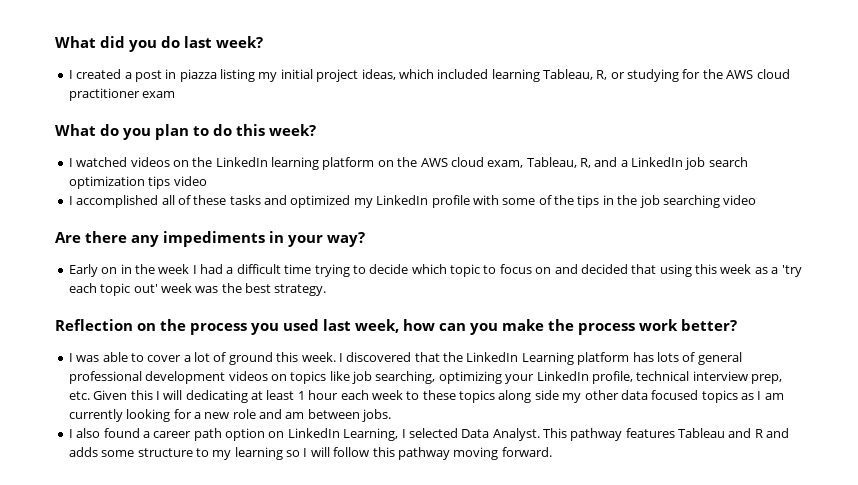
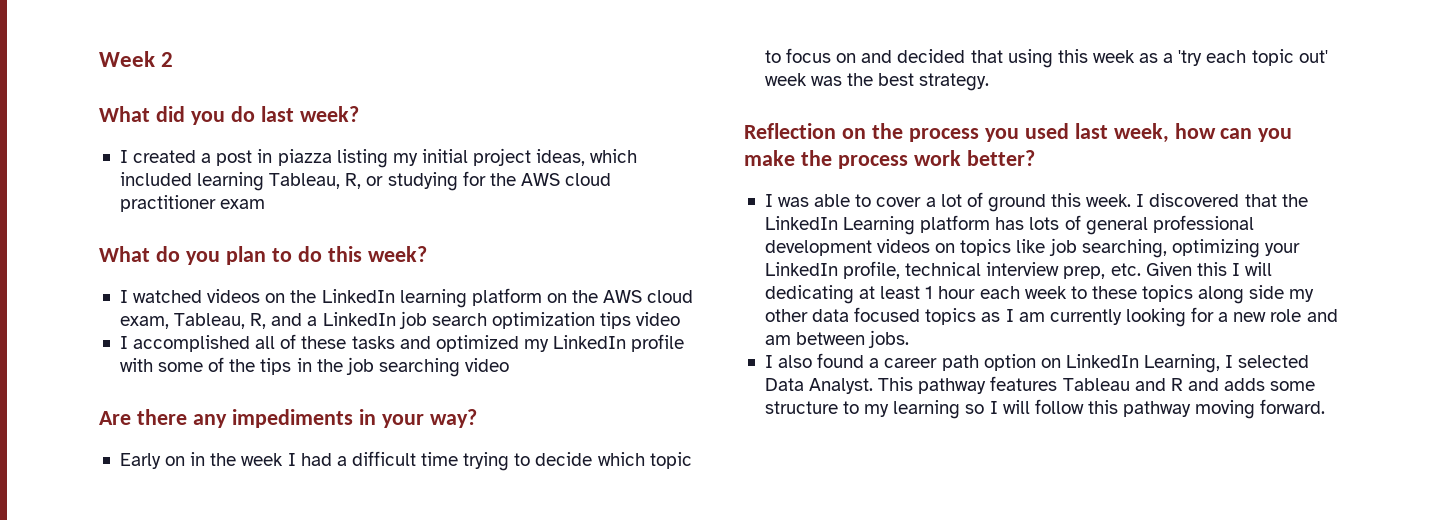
(55, 42) none -> [99,51,174,67] Week 2 //

